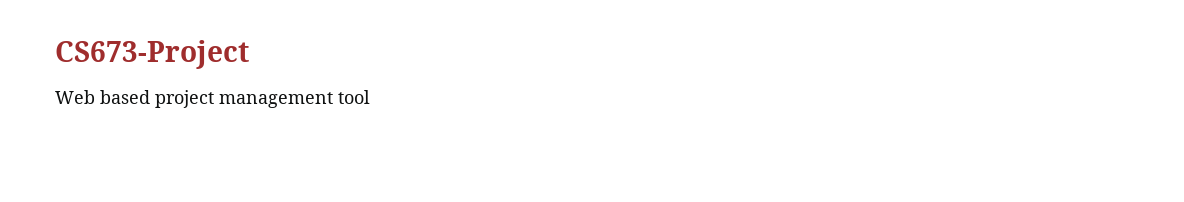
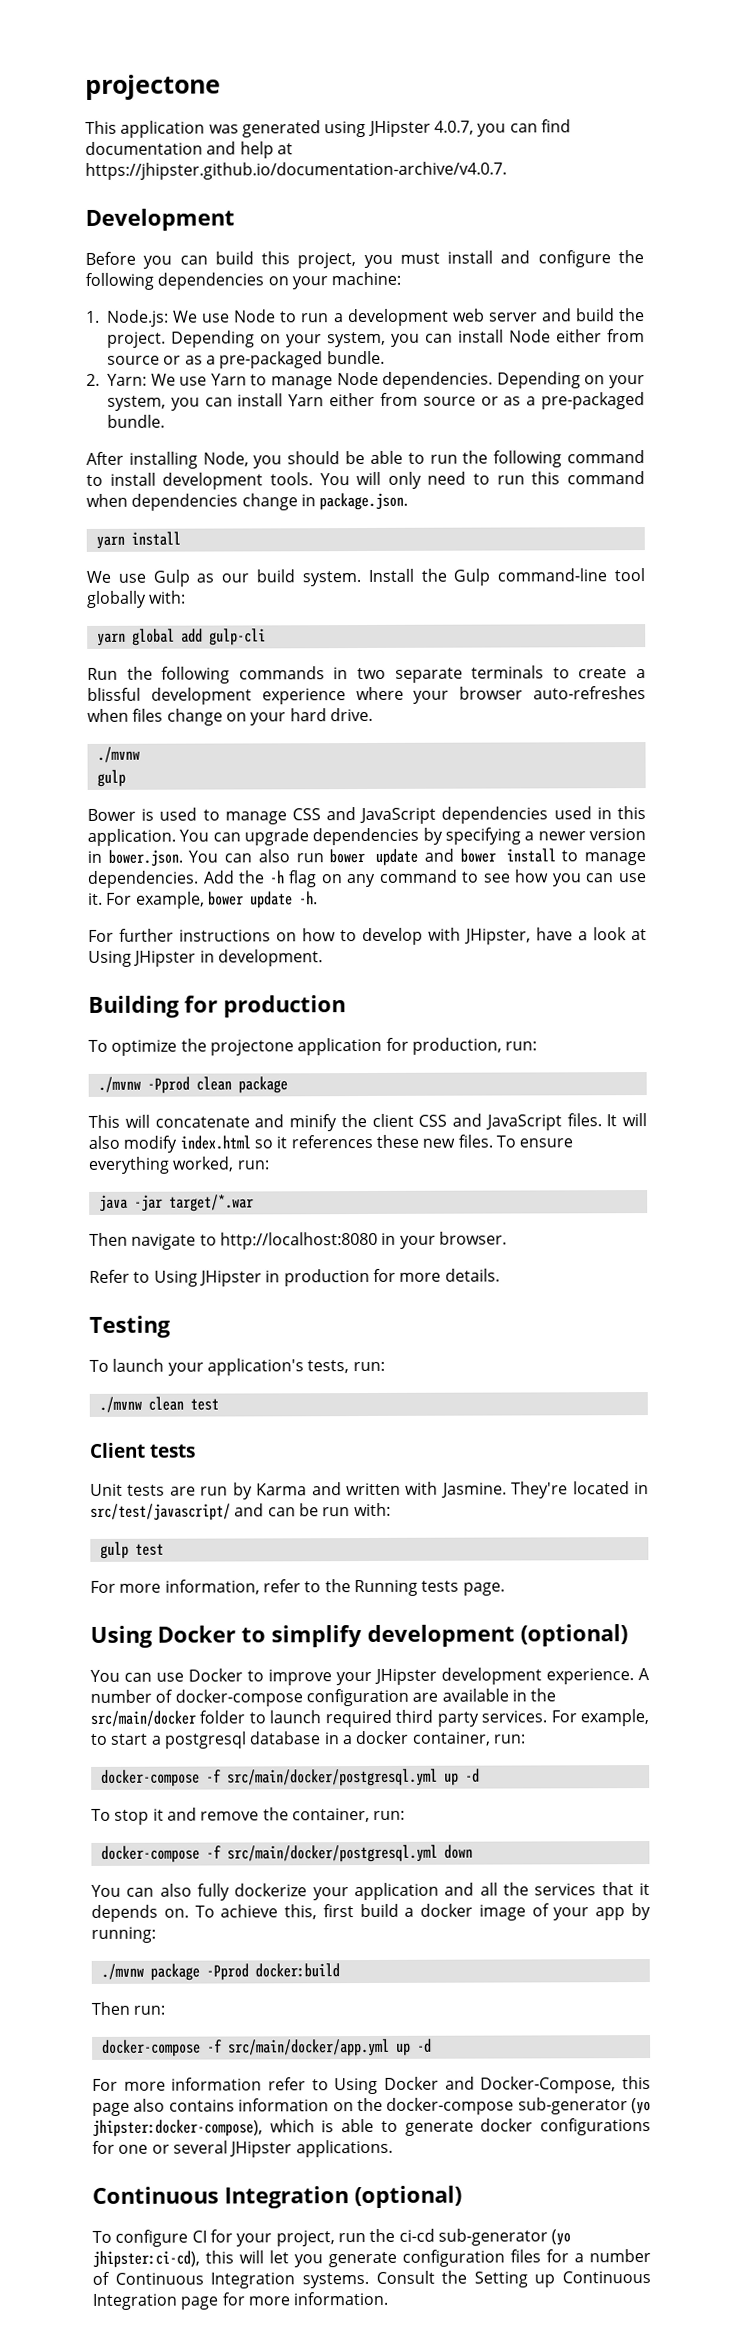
[55,40,249,69] [55,90,370,108] CS673-Project // Web based project management tool -> [85,74,221,100] [85,119,571,138] [85,141,293,159] [85,161,507,180] [85,208,235,231] [85,250,644,269] [85,271,402,290] [86,308,645,327] [107,329,645,348] [107,350,385,369] [86,371,646,390] [107,392,645,411] [107,414,165,428] [86,450,645,469] [86,471,646,490] [86,492,409,511] [95,531,181,549] [86,568,645,587] [86,590,187,608] [96,628,266,646] [87,665,647,684] [87,686,646,705] [87,707,373,726] [96,746,140,763] [96,769,126,787] [87,806,646,825] [87,827,647,846] [87,848,646,867] [87,869,648,888] [88,891,318,909] [88,927,647,946] [88,949,323,967] [88,995,346,1018] [88,1037,538,1056] [97,1076,288,1094] [88,1113,647,1132] [88,1134,574,1153] [88,1156,270,1174] [98,1194,254,1212] [89,1231,507,1250] [89,1268,500,1287] [89,1315,171,1338] [89,1358,385,1376] [98,1396,219,1413] [89,1442,196,1458] [90,1481,649,1500] [90,1502,391,1521] [99,1541,164,1559] [90,1579,505,1597] [90,1624,628,1648] [90,1667,651,1686] [90,1688,557,1707] [90,1709,650,1728] [90,1730,526,1749] [100,1768,480,1787] [91,1807,406,1825] [100,1844,473,1863] [91,1882,651,1901] [91,1903,651,1922] [91,1926,156,1943] [100,1963,340,1981] [91,2001,166,2015] [101,2038,432,2057] [92,2076,651,2095] [92,2097,651,2116] [92,2118,651,2137] [92,2139,393,2158] [92,2185,462,2209] [92,2228,572,2247] [92,2249,651,2268] [92,2270,651,2289] [92,2291,389,2310] projectone // This application was generated using JHipster 4.0.7, you can find documentation and help at https://jhipster.github.io/documentation-archive/v4.0.7. // Development // Before you can build this project, you must install and configure the following dependencies on your machine: // 1. Node.js: We use Node to run a development web server and build the project. Depending on your system, you can install Node either from source or as a pre-packaged bundle. // 2. Yarn: We use Yarn to manage Node dependencies. Depending on your system, you can install Yarn either from source or as a pre-packaged bundle. // After installing Node, you should be able to run the following command to install development tools. You will only need to run this command when dependencies change in package.json. // yarn install // We use Gulp as our build system. Install the Gulp command-line tool globally with: // yarn global add gulp-cli // Run the following commands in two separate terminals to create a blissful development experience where your browser auto-refreshes when files change on your hard drive. // ./mvnw // gulp // Bower is used to manage CSS and JavaScript dependencies used in this application. You can upgrade dependencies by specifying a newer version in bower.json. You can also run bower update and bower install to manage dependencies. Add the -h flag on any command to see how you can use it. For example, bower update -h. // For further instructions on how to develop with JHipster, have a look at Using JHipster in development. // Building for production // To optimize the projectone application for production, run: // ./mvnw -Pprod clean package // This will concatenate and minify the client CSS and JavaScript files. It will also modify index.html so it references these new files. To ensure everything worked, run: // java -jar target/*.war // Then navigate to http://localhost:8080 in your browser. // Refer to Using JHipster in production for more details. // Testing // To launch your application's tests, run: // ./mvnw clean test // Client tests // Unit tests are run by Karma and written with Jasmine. They're located in src/test/javascript/ and can be run with: // gulp test // For more information, refer to the Running tests page. // Using Docker to simplify development (optional) // You can use Docker to improve your JHipster development experience. A number of docker-compose configuration are available in the src/main/docker folder to launch required third party services. For example, to start a postgresql database in a docker container, run: // docker-compose -f src/main/docker/postgresql.yml up -d // To stop it and remove the container, run: // docker-compose -f src/main/docker/postgresql.yml down // You can also fully dockerize your application and all the services that it depends on. To achieve this, first build a docker image of your app by running: // ./mvnw package -Pprod docker:build // Then run: // docker-compose -f src/main/docker/app.yml up -d // For more information refer to Using Docker and Docker-Compose, this page also contains information on the docker-compose sub-generator (yo jhipster:docker-compose), which is able to generate docker configurations for one or several JHipster applications. // Continuous Integration (optional) // To configure CI for your project, run the ci-cd sub-generator (yo jhipster:ci-cd), this will let you generate configuration files for a number of Continuous Integration systems. Consult the Setting up Continuous Integration page for more information.

